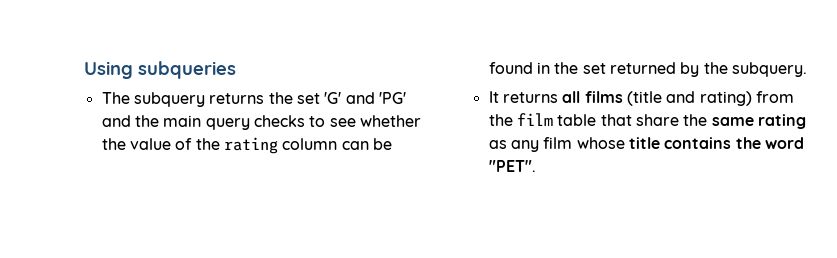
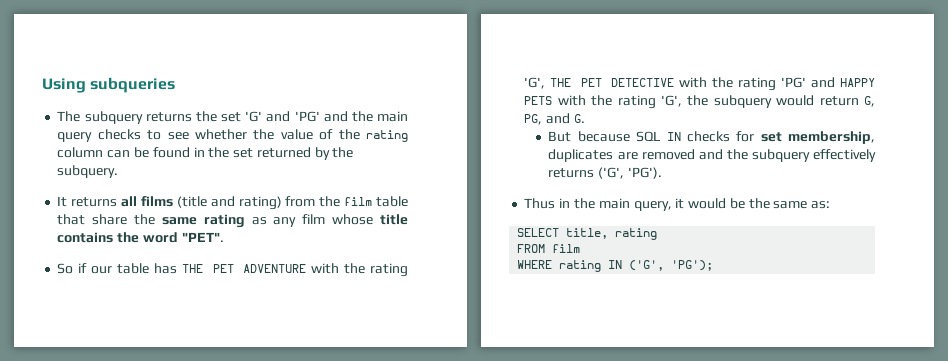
(536, 166) none -> [57,263,408,277] [524,77,875,91] [524,95,875,109] [524,113,585,125] [548,131,875,144] [548,149,876,162] [548,167,662,179] [524,198,831,211] [517,228,658,240] [517,244,581,253] [517,260,714,272] // So if our table has THE PET ADVENTURE with the rating 'G', THE PET DETECTIVE with the rating 'PG' and HAPPY PETS with the rating 'G', the subquery would return G, PG, and G. // But because SQL IN checks for set membership, duplicates are removed and the subquery effectively returns ('G', 'PG'). // Thus in the main query, it would be the same as: // SELECT title, rating // FROM film // WHERE rating IN ('G', 'PG');

